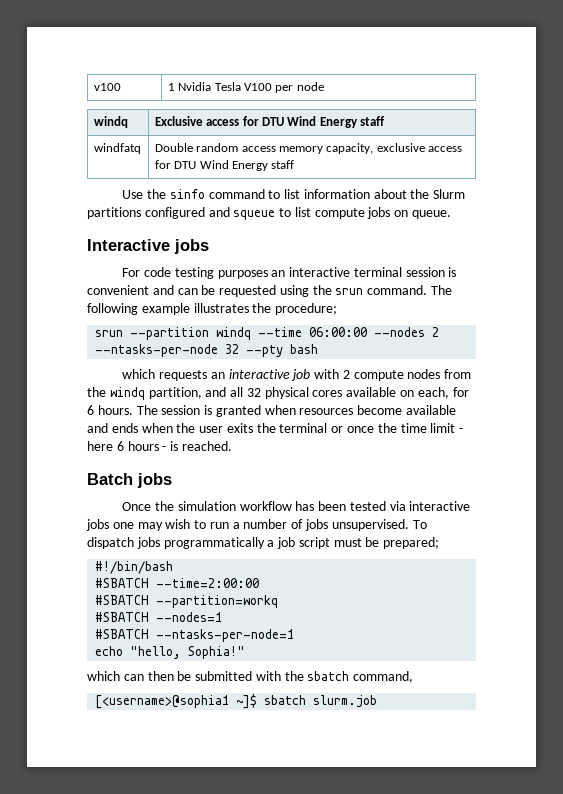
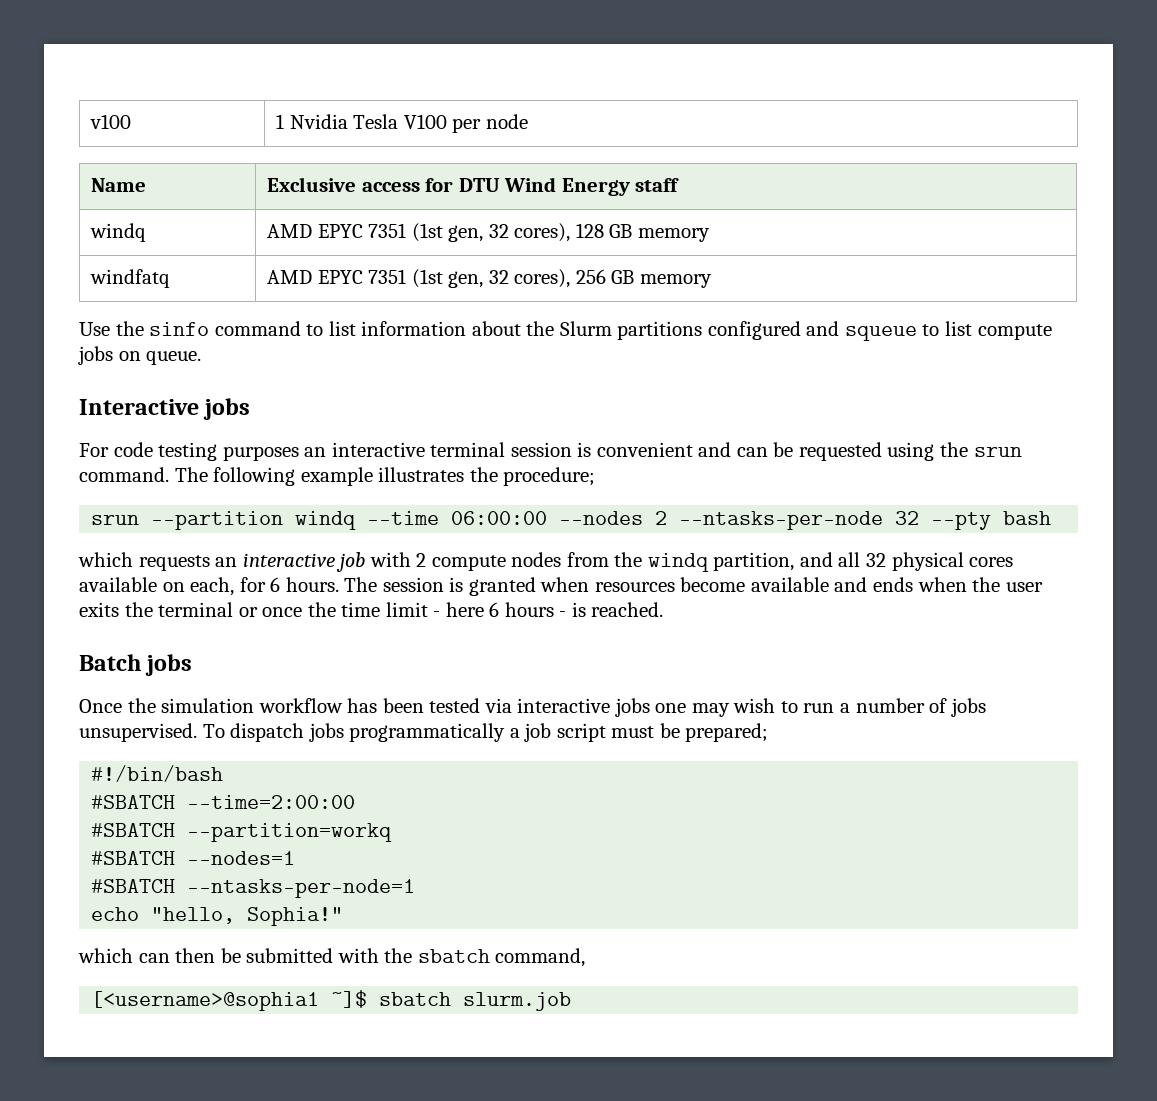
[93,116,128,128] windq -> [91,178,147,192] Name
[93,143,141,154] [154,143,463,154] [154,160,295,171] windfatq | Double random access memory capacity, exclusive access for DTU Wind Energy staff -> [90,223,147,242] [267,223,710,242] [90,269,171,288] [267,269,712,288] windq | AMD EPYC 7351 (1st gen, 32 cores), 128 GB memory // windfatq | AMD EPYC 7351 (1st gen, 32 cores), 256 GB memory

